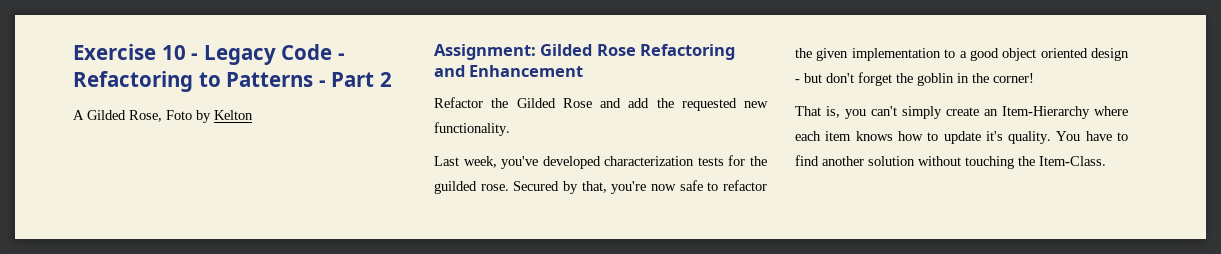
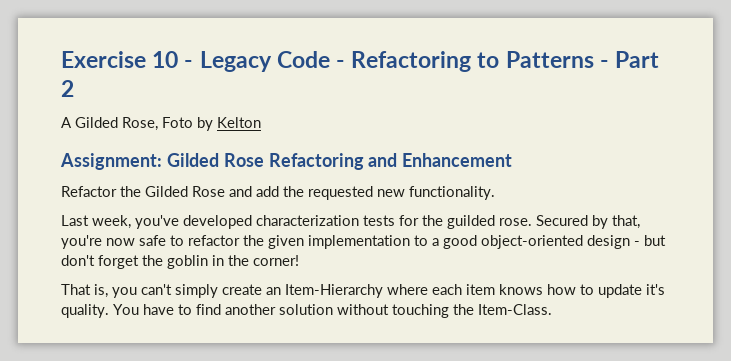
[1002,48,1088,61] object oriented -> [481,235,583,249] object-oriented

